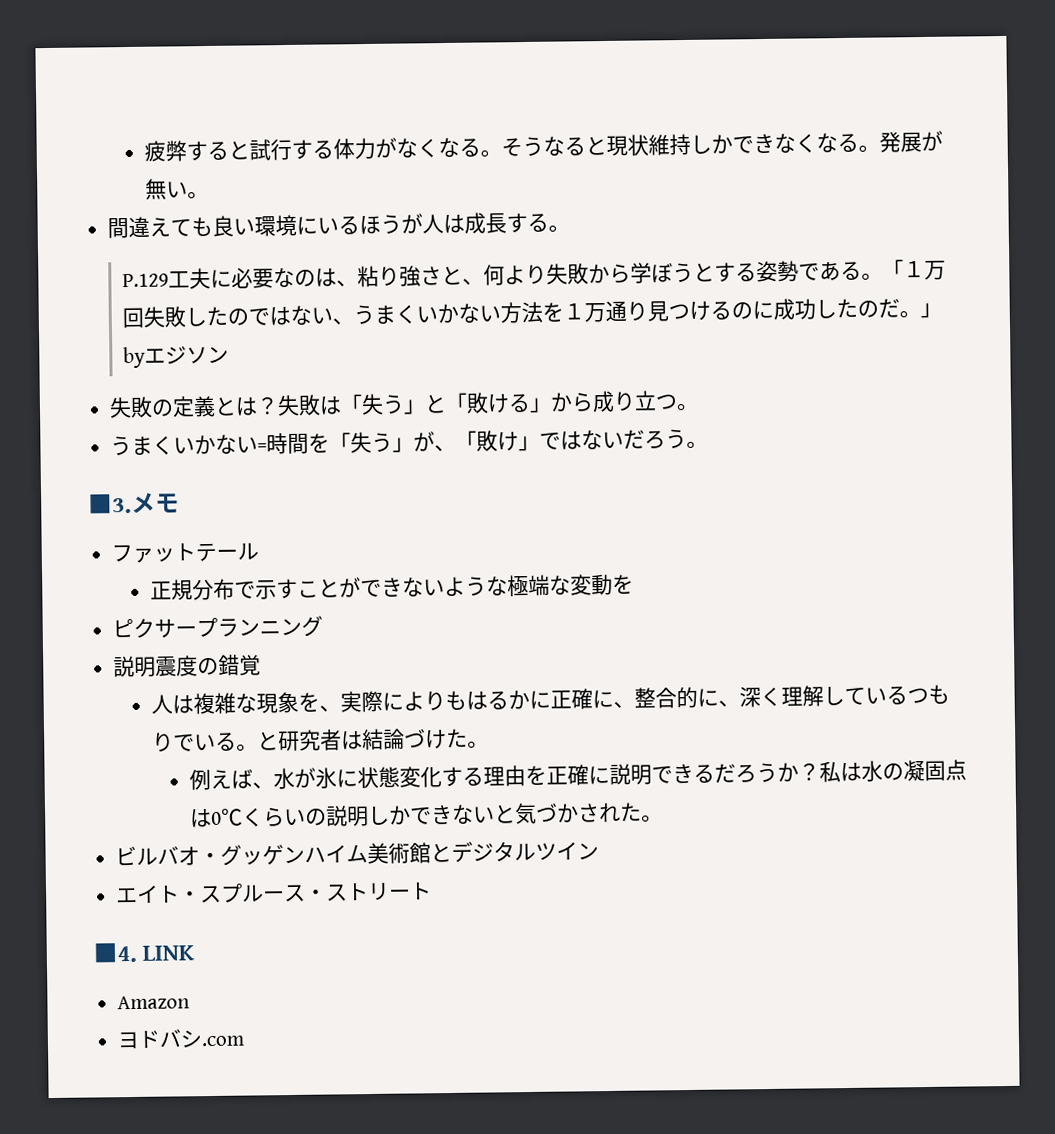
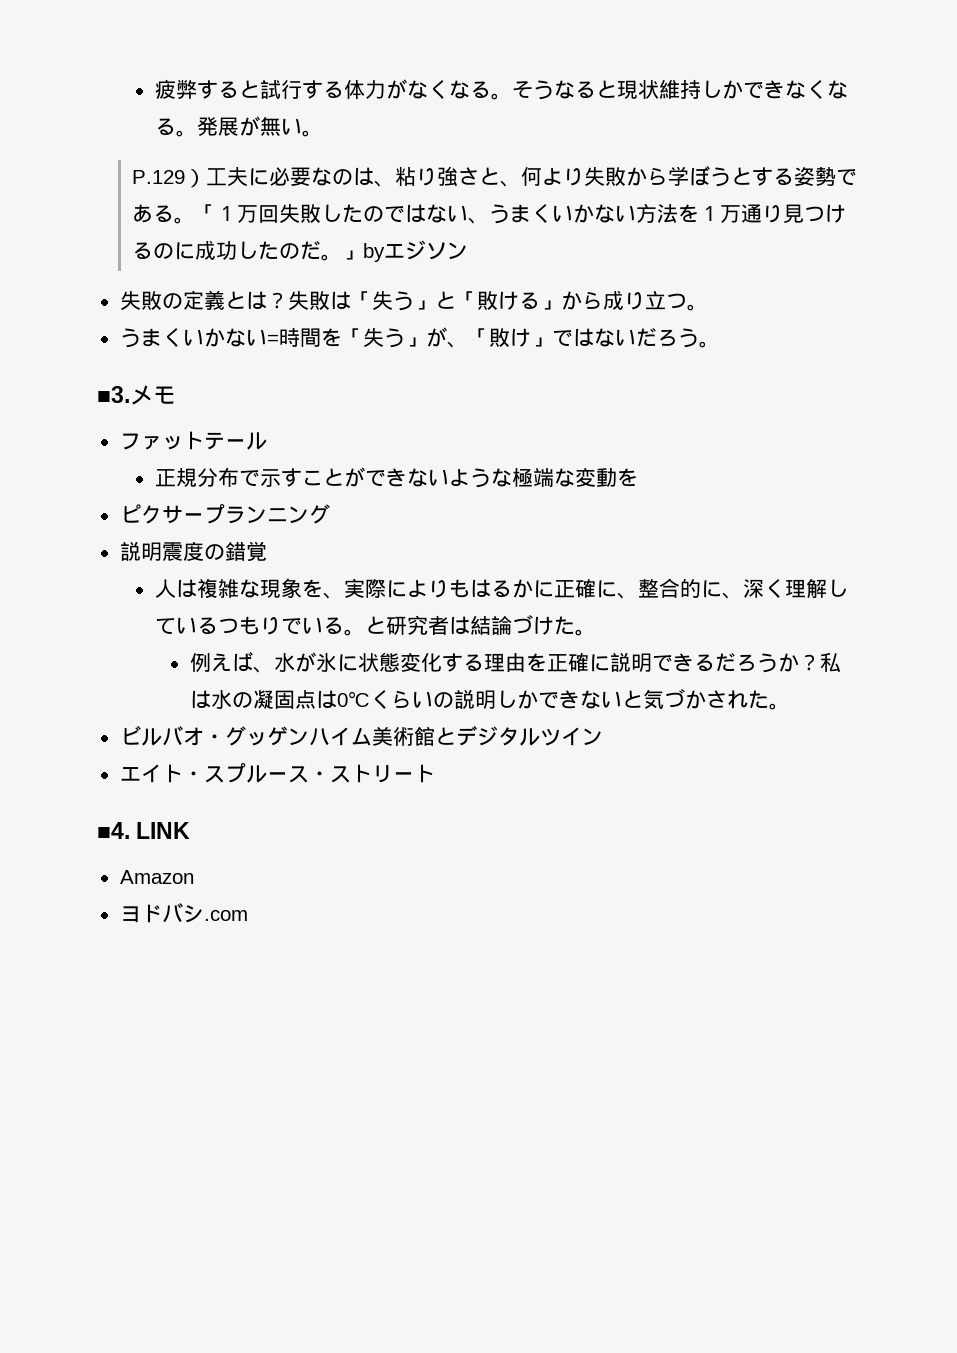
[107,212,571,239] // 間違えても良い環境にいるほうが人は成長する。 -> (323, 133) none
(170, 280) none -> [185,168,207,188] ）

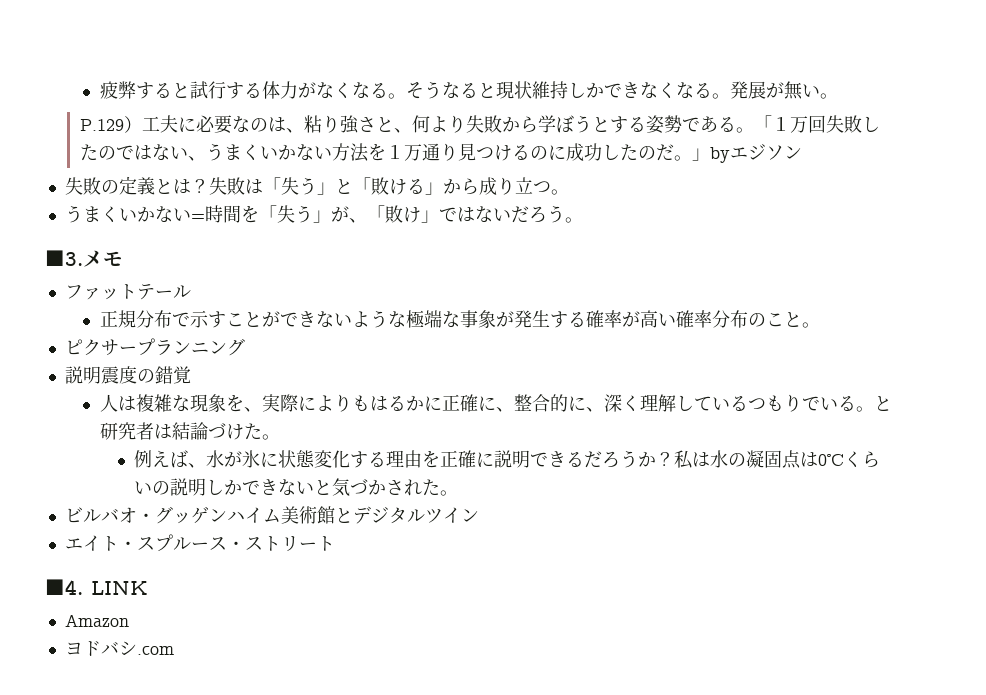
[574,468,638,487] 変動を -> [459,310,820,328] 事象が発生する確率が高い確率分布のこと。

